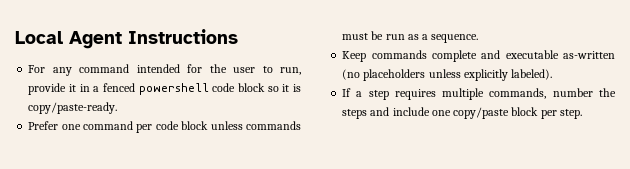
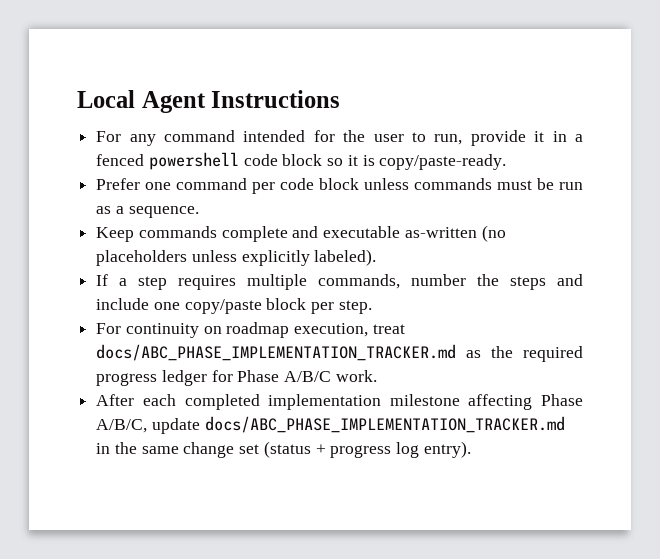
(582, 114) none -> [96,322,405,338] [96,344,583,362] [96,370,377,386] [96,394,583,410] [96,416,565,434] [96,441,471,458] // For continuity on roadmap execution, treat docs/ABC_PHASE_IMPLEMENTATION_TRACKER.md as the required progress ledger for Phase A/B/C work. // After each completed implementation milestone affecting Phase A/B/C, update docs/ABC_PHASE_IMPLEMENTATION_TRACKER.md in the same change set (status + progress log entry).

